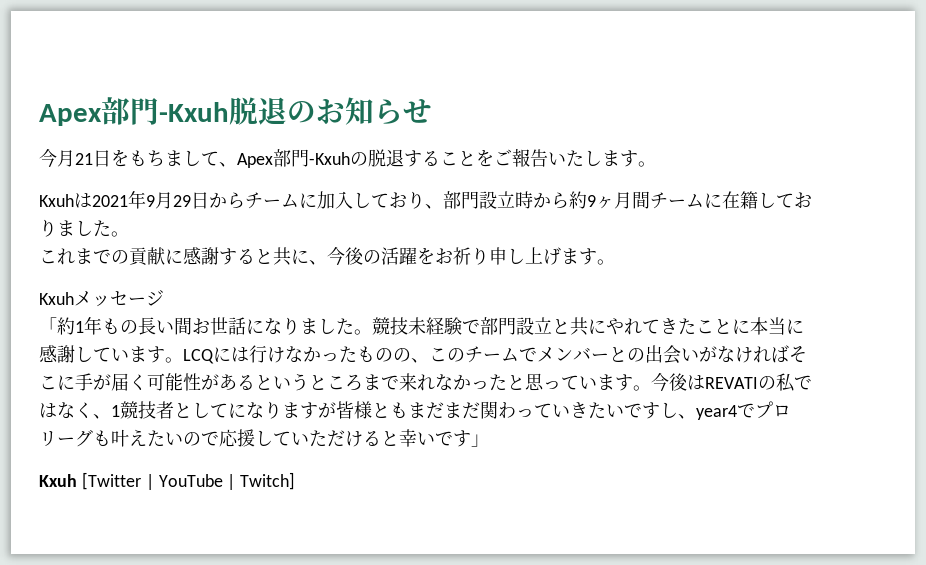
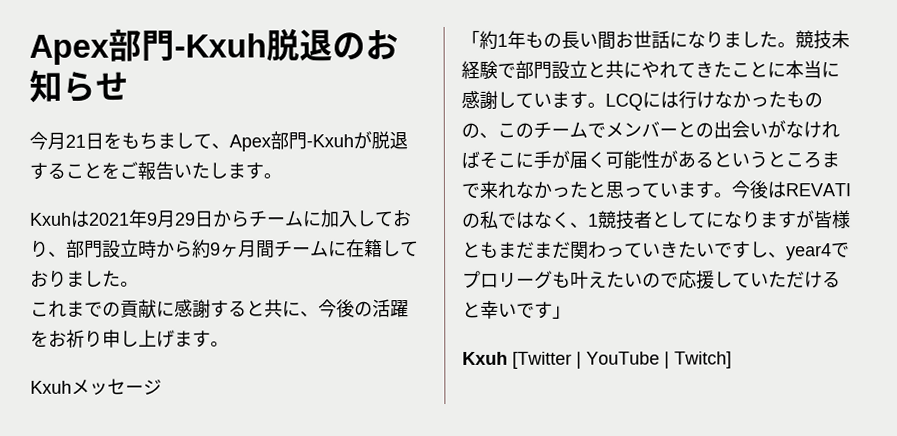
[350,152,368,166] の -> [353,131,372,150] が

